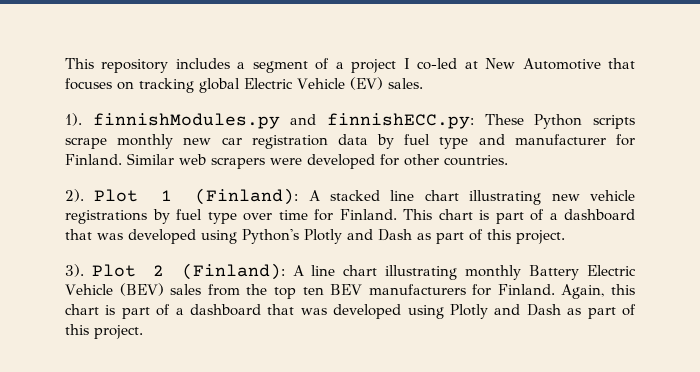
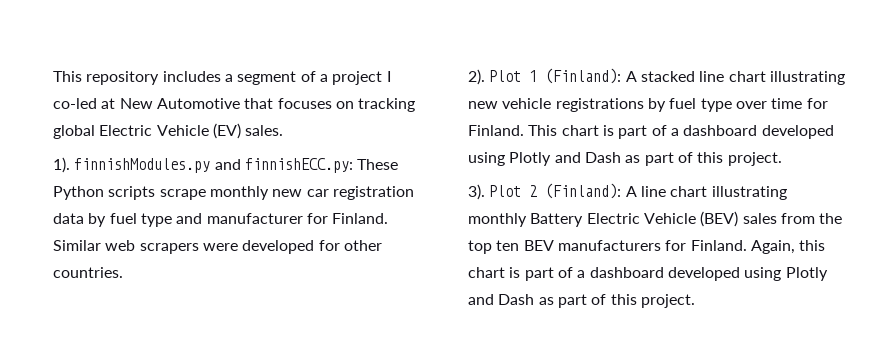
[65,229,299,244] that was developed using Python's -> [761,125,834,139] [468,152,505,166] developed using
[267,304,327,315] that was -> (664, 272) none

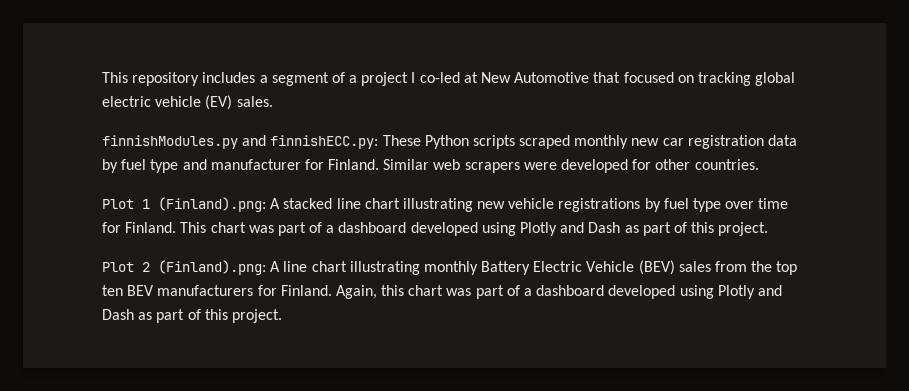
[277,98,332,109] focuses -> [623,72,674,83] focused
[99,125,209,136] Electric Vehicle -> [102,96,202,107] electric vehicle
[53,157,70,173] 1). -> (273, 101) none
[159,189,206,200] scrape -> [519,135,571,149] scraped
[468,69,485,85] 2). -> (759, 164) none
[545,68,622,84] (Finland): -> [158,197,266,212] (Finland).png:
[602,125,614,136] is -> [248,225,274,233] was
[468,184,485,200] 3). -> (769, 229) none
[545,183,622,199] (Finland): -> [158,260,266,275] (Finland).png:
[509,267,521,278] is -> [446,288,472,296] was

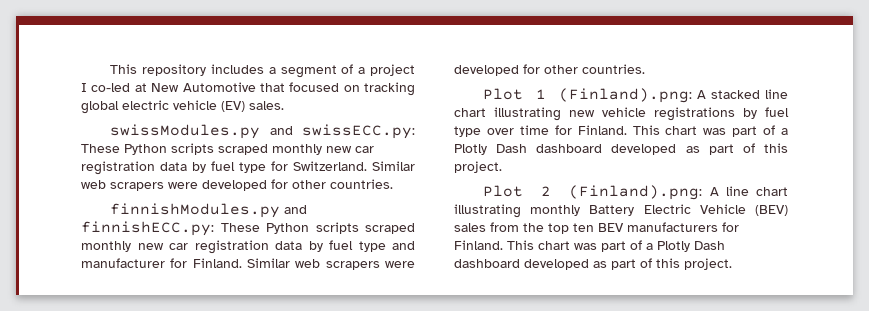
(273, 101) none -> [110,124,415,139] [81,143,374,155] [81,161,415,175] [81,179,393,191] // swissModules.py and swissECC.py: These Python scripts scraped monthly new car registration data by fuel type for Switzerland. Similar web scrapers were developed for other countries.
[338,222,621,236] dashboard developed using Plotly and Dash -> [454,144,677,155] Plotly Dash dashboard developed
[335,285,782,299] [102,309,134,320] Again, this chart was part of a dashboard developed using Plotly and Dash -> [507,240,725,252] [454,259,589,270] This chart was part of a Plotly Dash dashboard developed

